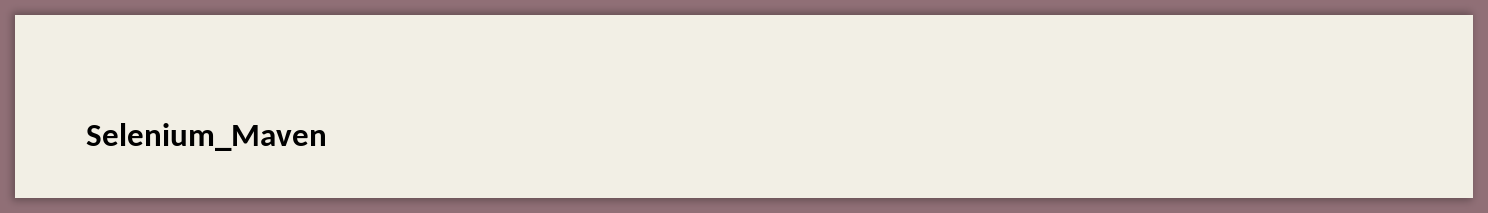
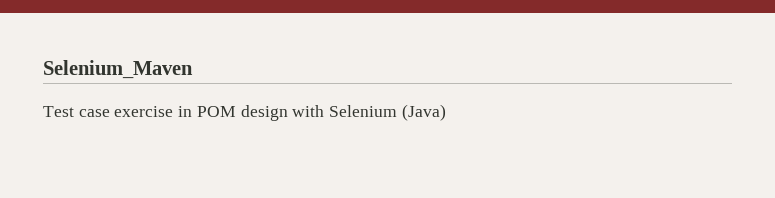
(327, 137) none -> [43,104,446,121] // Test case exercise in POM design with Selenium (Java)

